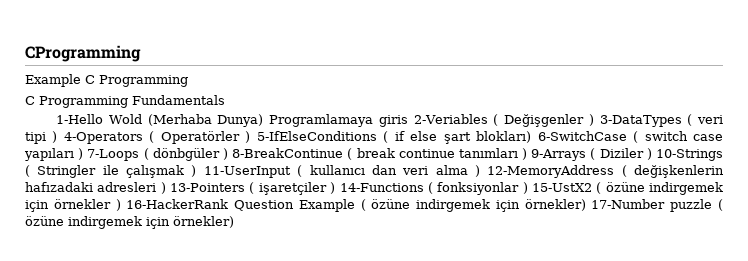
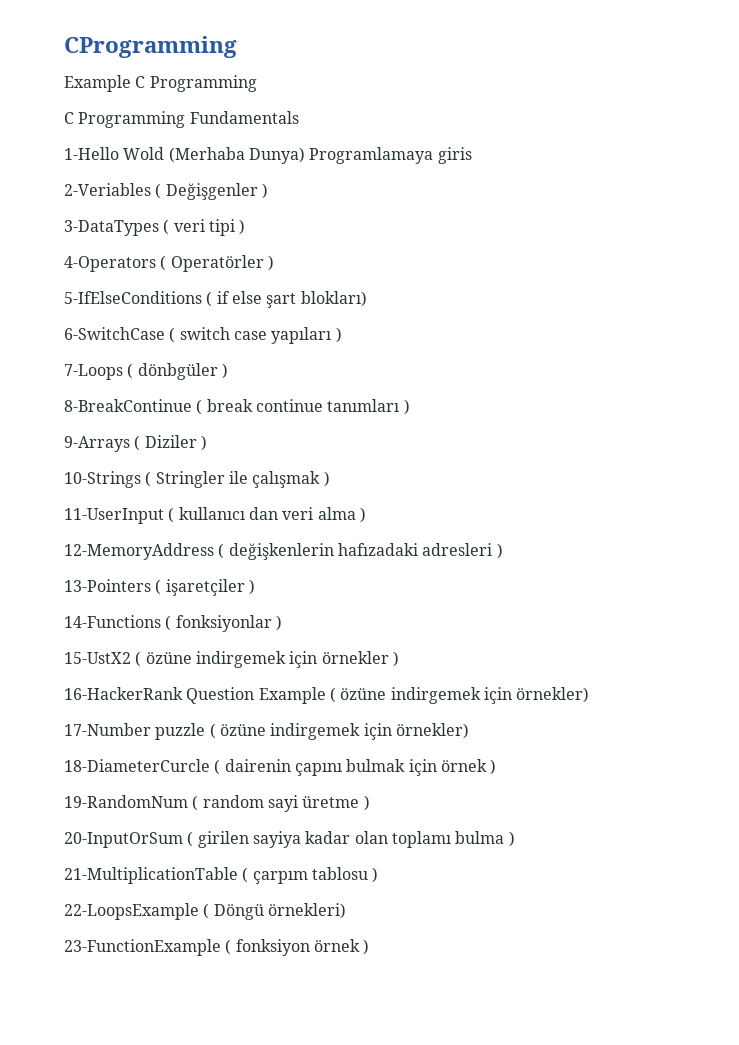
(408, 121) none -> (472, 155) //
(594, 120) none -> (268, 191) //
(58, 137) none -> (246, 227) //
(251, 137) none -> (274, 263) //
(532, 137) none -> (367, 299) //
(84, 154) none -> (342, 335) //
(228, 154) none -> (228, 371) //
(528, 154) none -> (410, 407) //
(652, 154) none -> (207, 443) //
(197, 171) none -> (330, 479) //
(480, 171) none -> (366, 515) //
(166, 188) none -> (503, 551) //
(336, 188) none -> (255, 587) //
(528, 188) none -> (282, 623) //
(121, 205) none -> (399, 659) //
(586, 205) none -> (590, 695) //
(234, 222) none -> [64,759,497,776] [64,795,370,812] [64,831,515,848] [64,867,379,884] [64,903,346,920] [64,939,370,956] // 18-DiameterCurcle ( dairenin çapını bulmak için örnek ) // 19-RandomNum ( random sayi üretme ) // 20-InputOrSum ( girilen sayiya kadar olan toplamı bulma ) // 21-MultiplicationTable ( çarpım tablosu ) // 22-LoopsExample ( Döngü örnekleri) // 23-FunctionExample ( fonksiyon örnek )

